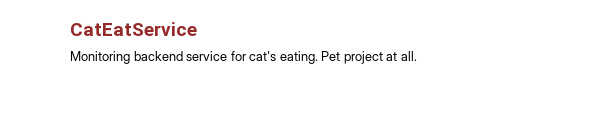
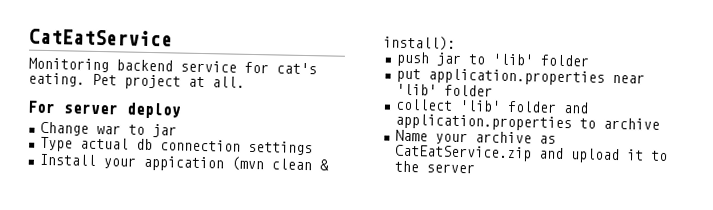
(417, 56) none -> [27,100,181,119] [39,121,177,138] [39,136,313,156] [38,153,329,172] [382,35,456,51] [395,51,590,67] [395,68,645,86] [395,83,493,97] [394,98,589,114] [394,113,660,132] [394,129,556,145] [393,144,668,164] [393,160,475,174] // For server deploy // Change war to jar // Type actual db connection settings // Install your appication (mvn clean & install): // push jar to 'lib' folder // put application.properties near 'lib' folder // collect 'lib' folder and application.properties to archive // Name your archive as CatEatService.zip and upload it to the server

